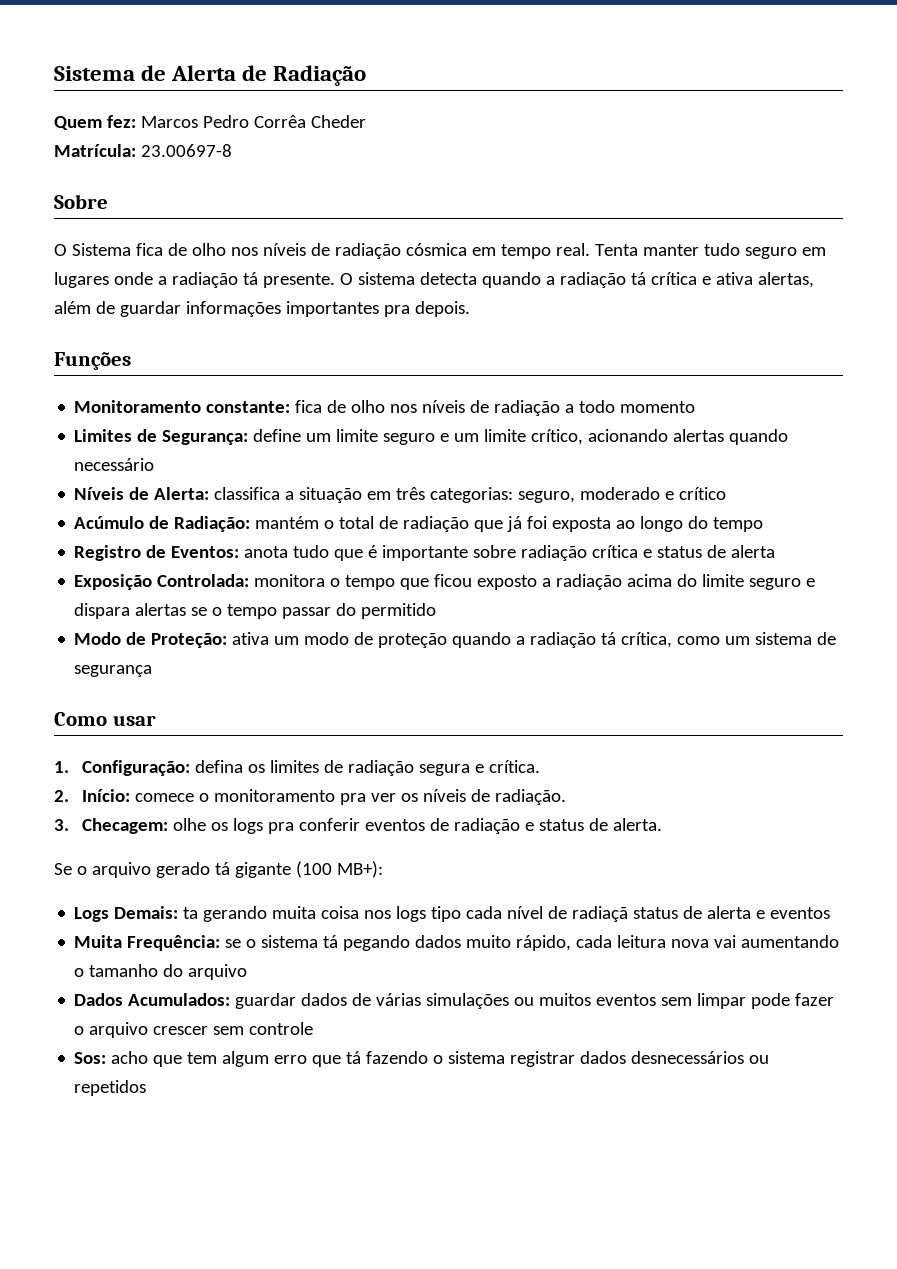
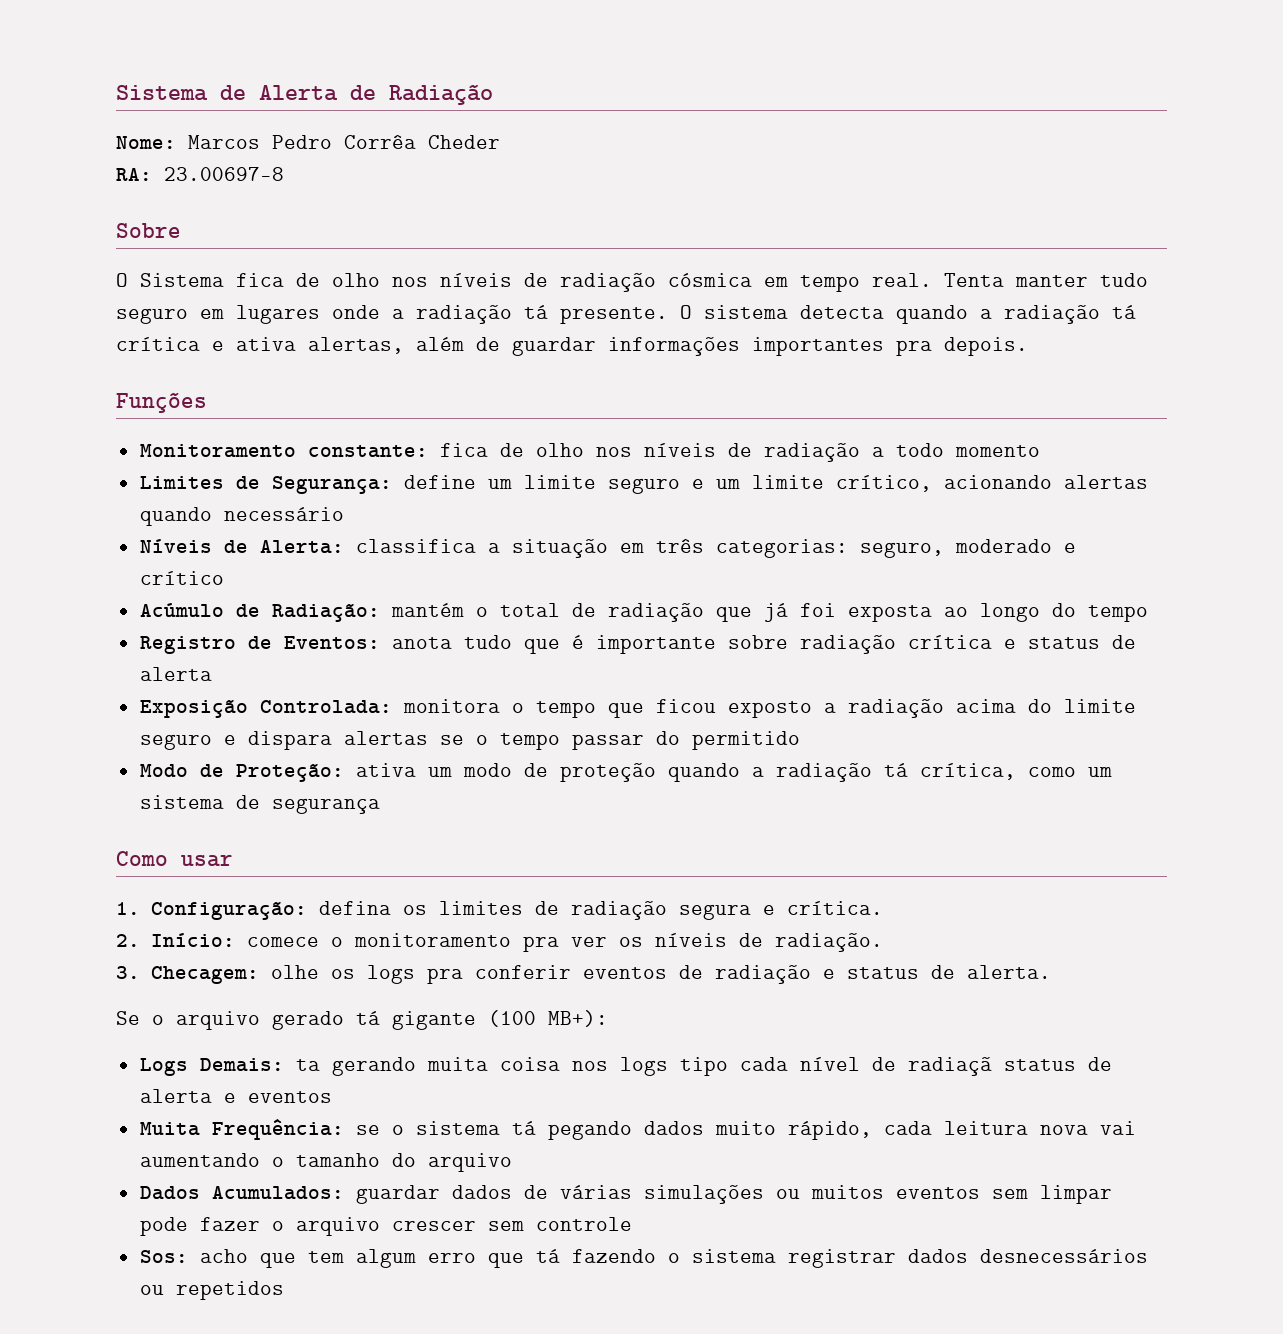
[54,115,136,130] Quem fez: -> [116,136,176,149] Nome:
[54,144,136,157] Matrícula: -> [116,168,152,181] RA:

